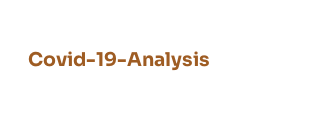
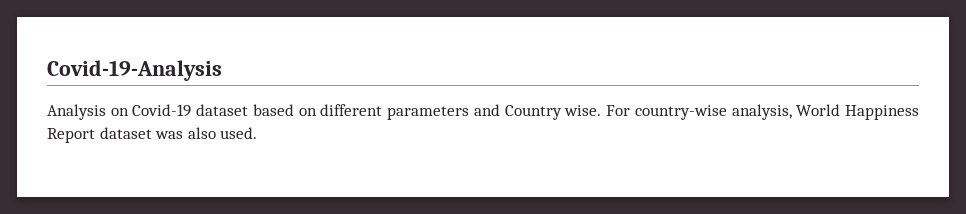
(210, 61) none -> [47,104,920,120] [47,127,258,143] // Analysis on Covid-19 dataset based on different parameters and Country wise. For country-wise analysis, World Happiness Report dataset was also used.

